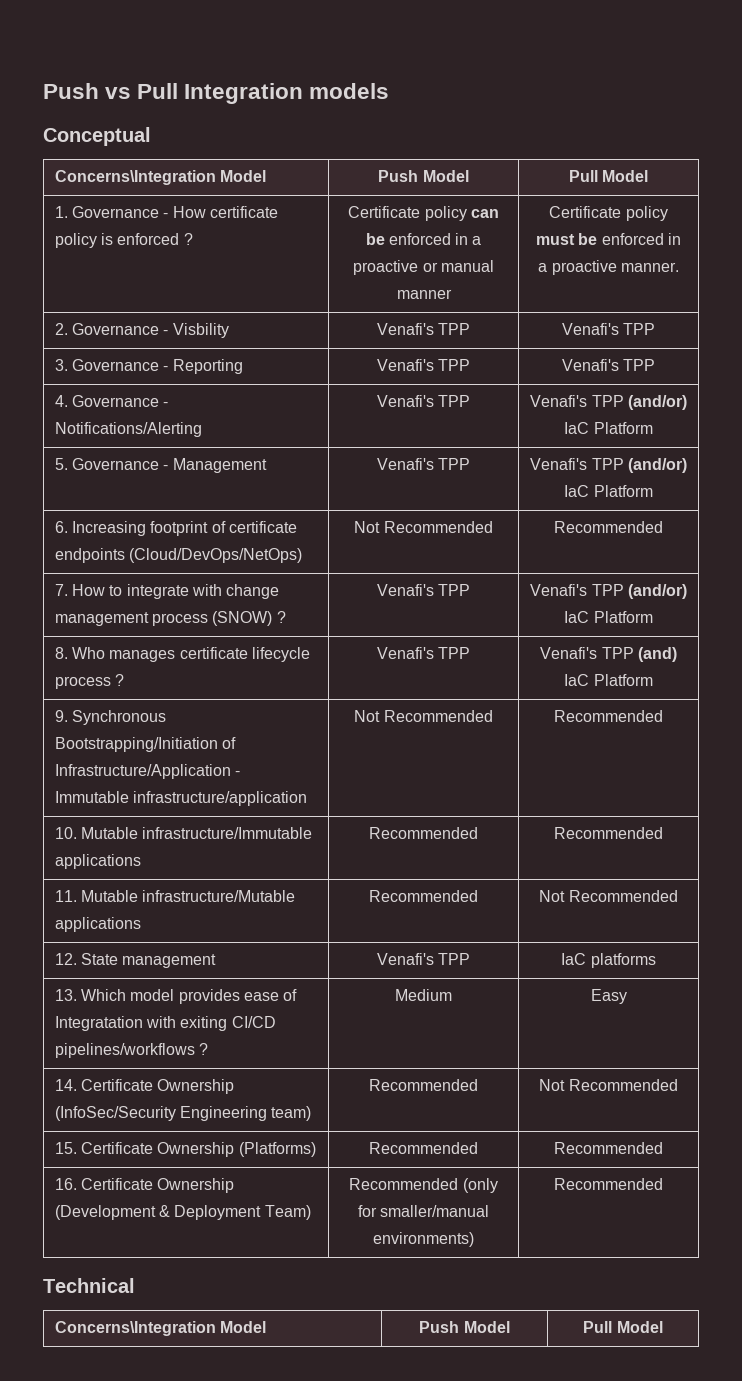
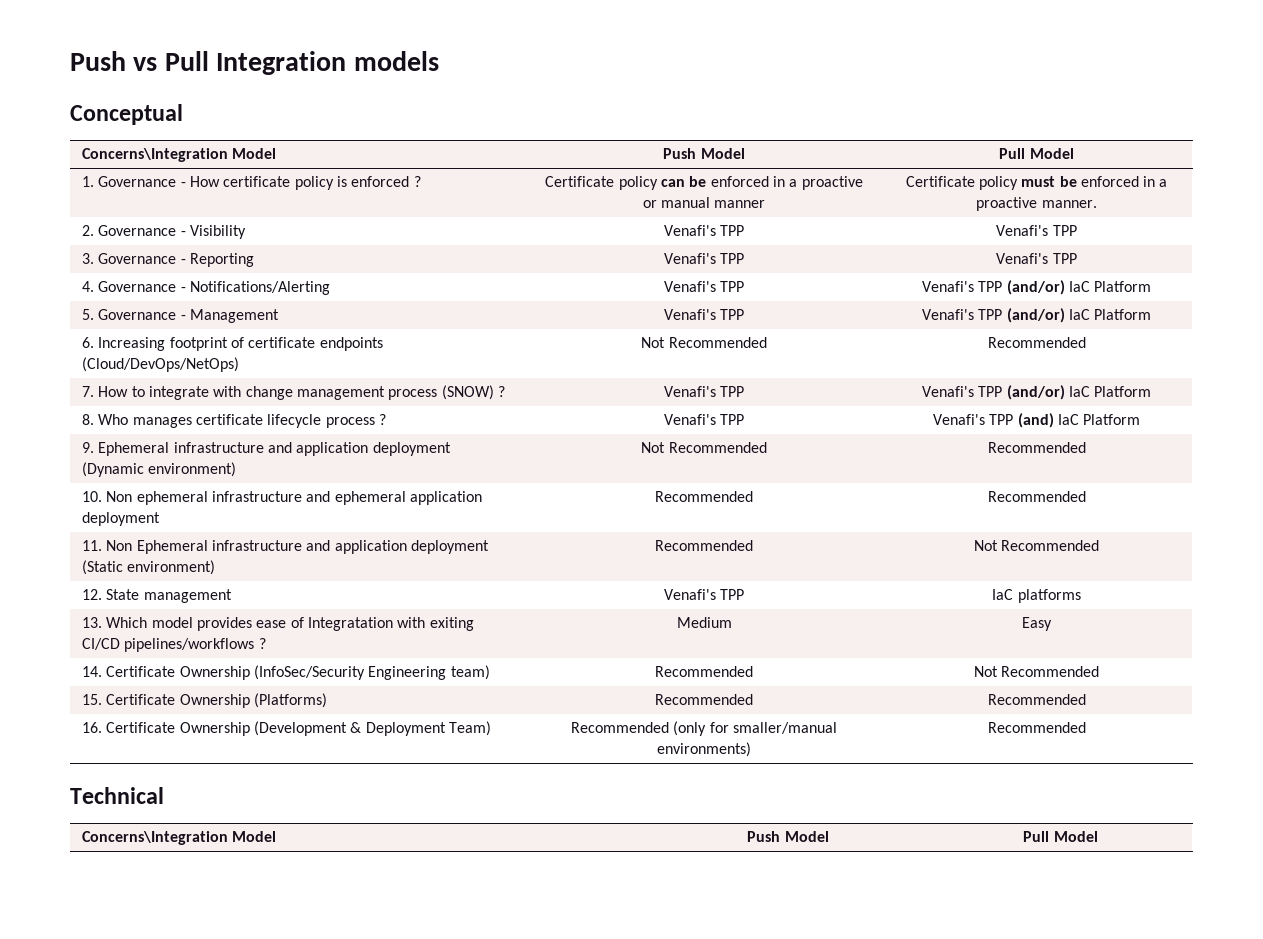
[172,323,229,338] Visbility -> [190,225,247,239] Visibility
[72,710,167,725] [54,737,237,752] [54,764,241,779] [54,791,308,806] [354,710,493,722] [554,710,663,722] [54,827,313,839] [54,854,141,869] [369,827,478,839] [554,827,663,839] [54,890,296,902] [54,917,141,932] Synchronous Bootstrapping/Initiation of Infrastructure/Application - Immutable infrastructure/application | Not Recommended | Recommended // 10. Mutable infrastructure/Immutable applications | Recommended | Recommended // 11. Mutable infrastructure/Mutable applications -> [98,442,451,456] [82,462,237,477] [641,442,767,453] [987,442,1086,453] [82,491,482,505] [82,512,161,526] [655,491,753,502] [987,491,1086,502] [82,540,489,554] [82,560,216,575] Ephemeral infrastructure and application deployment (Dynamic environment) | Not Recommended | Recommended // 10. Non ephemeral infrastructure and ephemeral application deployment | Recommended | Recommended // 11. Non Ephemeral infrastructure and application deployment (Static environment)

